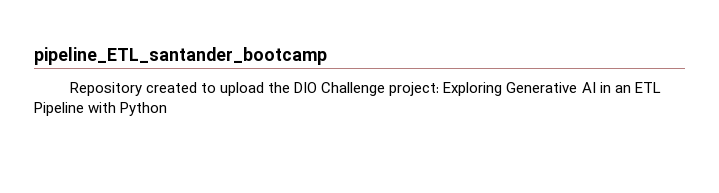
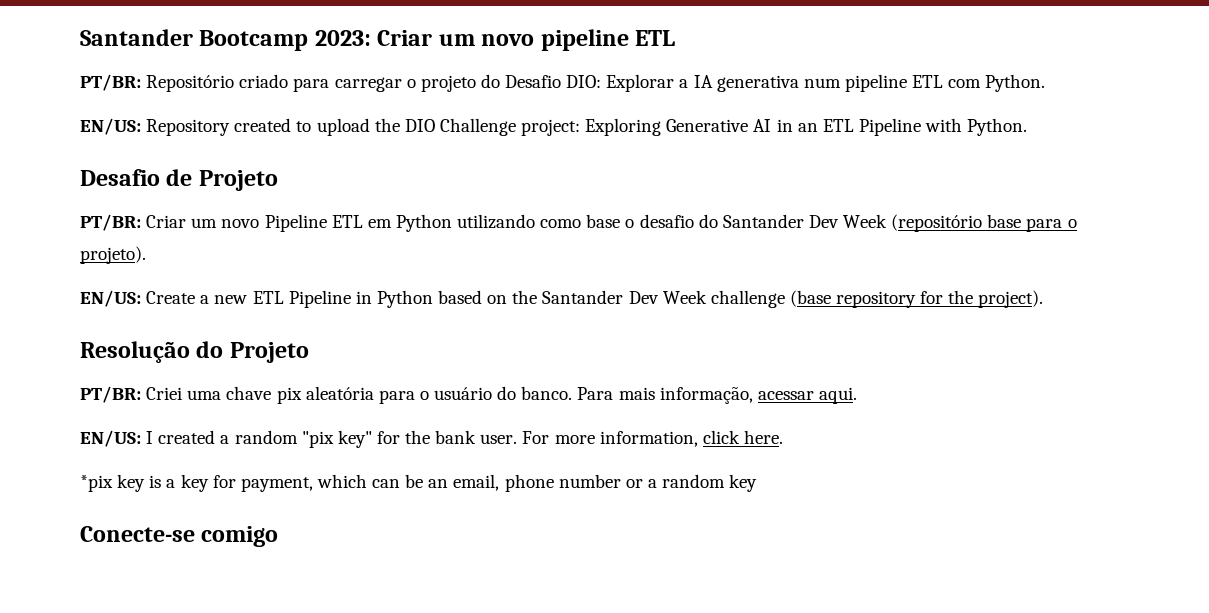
[34,47,327,65] pipeline_ETL_santander_bootcamp // -> [80,29,676,51] [80,74,1046,92] [80,118,141,135] Santander Bootcamp 2023: Criar um novo pipeline ETL // PT/BR: Repositório criado para carregar o projeto do Desafio DIO: Explorar a IA generativa num pipeline ETL com Python. // EN/US:
[120,102,168,116] Python -> [967,118,1028,136] [80,169,278,191] [80,214,1077,232] [80,246,146,264] [80,290,1044,308] [80,341,309,363] [80,386,857,404] [80,430,783,448] [80,474,758,492] [80,526,279,547] Python. // Desafio de Projeto // PT/BR: Criar um novo Pipeline ETL em Python utilizando como base o desafio do Santander Dev Week (repositório base para o projeto). // EN/US: Create a new ETL Pipeline in Python based on the Santander Dev Week challenge (base repository for the project). // Resolução do Projeto // PT/BR: Criei uma chave pix aleatória para o usuário do banco. Para mais informação, acessar aqui. // EN/US: I created a random "pix key" for the bank user. For more information, click here. // *pix key is a key for payment, which can be an email, phone number or a random key // Conecte-se comigo

